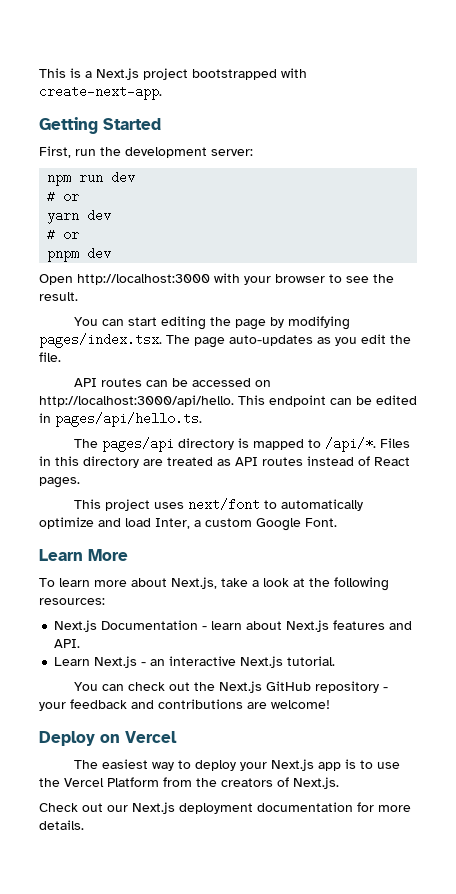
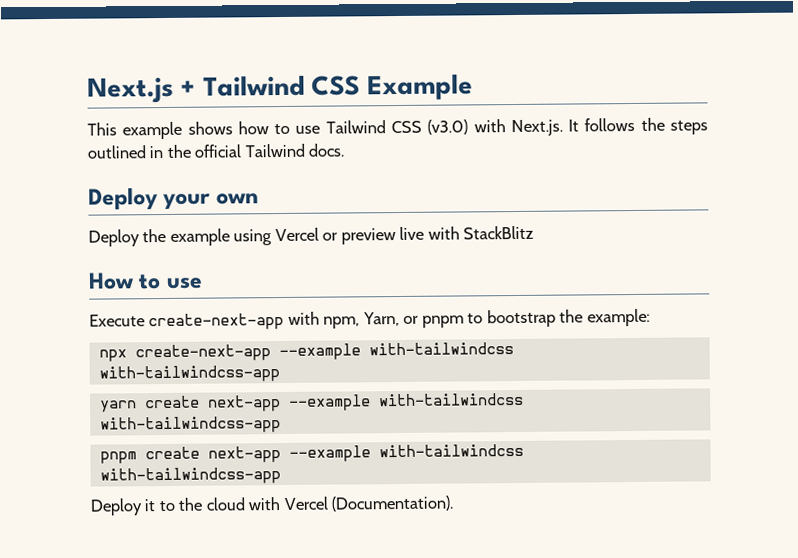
[39,68,307,80] [39,85,162,100] [39,117,161,134] [39,146,253,158] [47,171,136,186] [47,190,80,203] [47,209,112,224] [47,228,80,241] [47,247,112,262] [39,273,394,285] [39,292,78,301] [73,316,350,330] [39,333,411,348] [39,352,61,362] [73,378,271,387] [39,395,417,407] [39,412,202,427] [73,437,410,452] [39,456,410,468] [39,477,80,488] [73,498,363,511] [39,517,337,531] [39,549,128,561] [39,577,389,591] [39,598,105,605] [54,620,413,632] [54,639,81,648] [54,656,336,668] [73,681,388,693] [39,699,330,711] [39,731,177,746] [73,759,400,771] [39,777,339,789] [39,802,411,814] [39,820,84,830] This is a Next.js project bootstrapped with create-next-app. // Getting Started // First, run the development server: // npm run dev // # or // yarn dev // # or // pnpm dev // Open http://localhost:3000 with your browser to see the result. // You can start editing the page by modifying pages/index.tsx. The page auto-updates as you edit the file. // API routes can be accessed on http://localhost:3000/api/hello. This endpoint can be edited in pages/api/hello.ts. // The pages/api directory is mapped to /api/*. Files in this directory are treated as API routes instead of React pages. // This project uses next/font to automatically optimize and load Inter, a custom Google Font. // Learn More // To learn more about Next.js, take a look at the following resources: // Next.js Documentation - learn about Next.js features and API. // Learn Next.js - an interactive Next.js tutorial. // You can check out the Next.js GitHub repository - your feedback and contributions are welcome! // Deploy on Vercel // The easiest way to deploy your Next.js app is to use the Vercel Platform from the creators of Next.js. // Check out our Next.js deployment documentation for more details. -> [87,74,473,104] [87,117,708,140] [87,143,345,159] [88,187,259,210] [88,225,535,247] [88,272,203,290] [89,308,650,331] [98,342,514,362] [98,365,280,383] [99,392,524,413] [99,416,281,434] [99,443,524,464] [99,467,281,485] [90,495,454,516] Next.js + Tailwind CSS Example // This example shows how to use Tailwind CSS (v3.0) with Next.js. It follows the steps outlined in the official Tailwind docs. // Deploy your own // Deploy the example using Vercel or preview live with StackBlitz // How to use // Execute create-next-app with npm, Yarn, or pnpm to bootstrap the example: // npx create-next-app --example with-tailwindcss with-tailwindcss-app // yarn create next-app --example with-tailwindcss with-tailwindcss-app // pnpm create next-app --example with-tailwindcss with-tailwindcss-app // Deploy it to the cloud with Vercel (Documentation).

